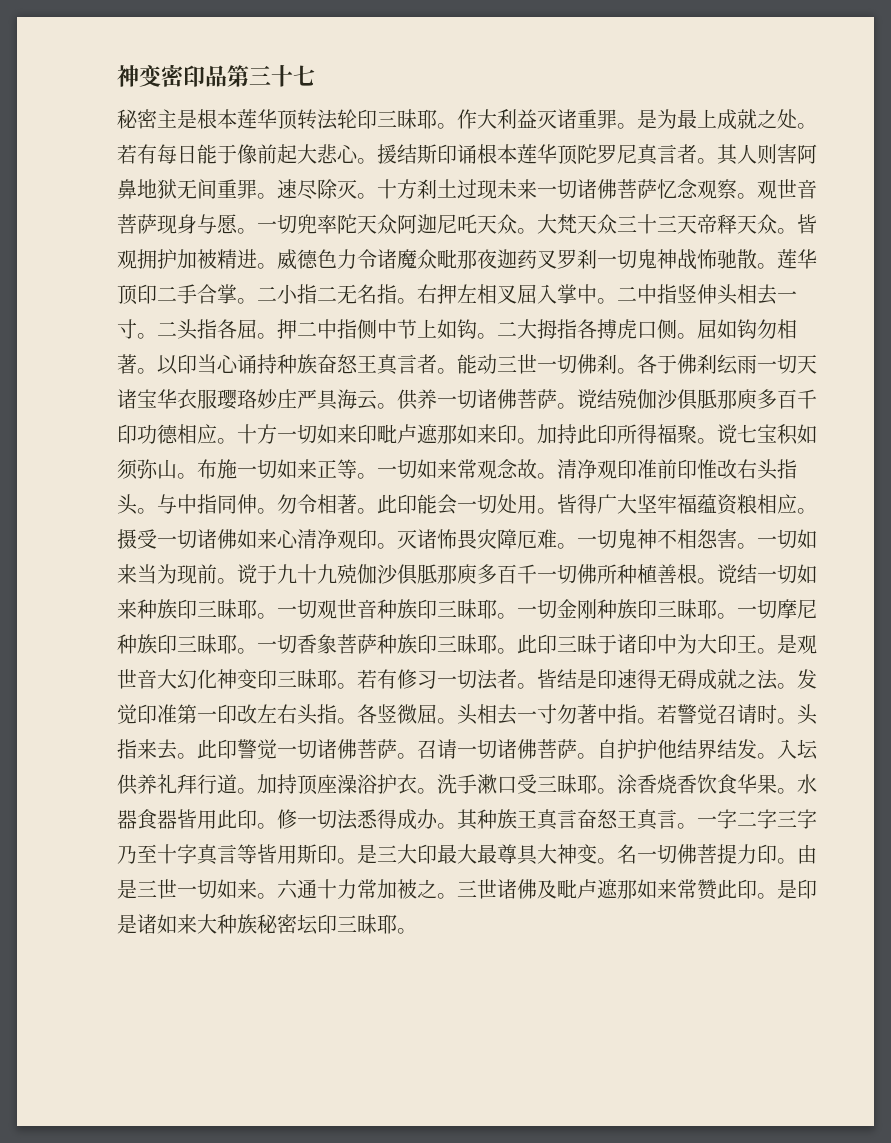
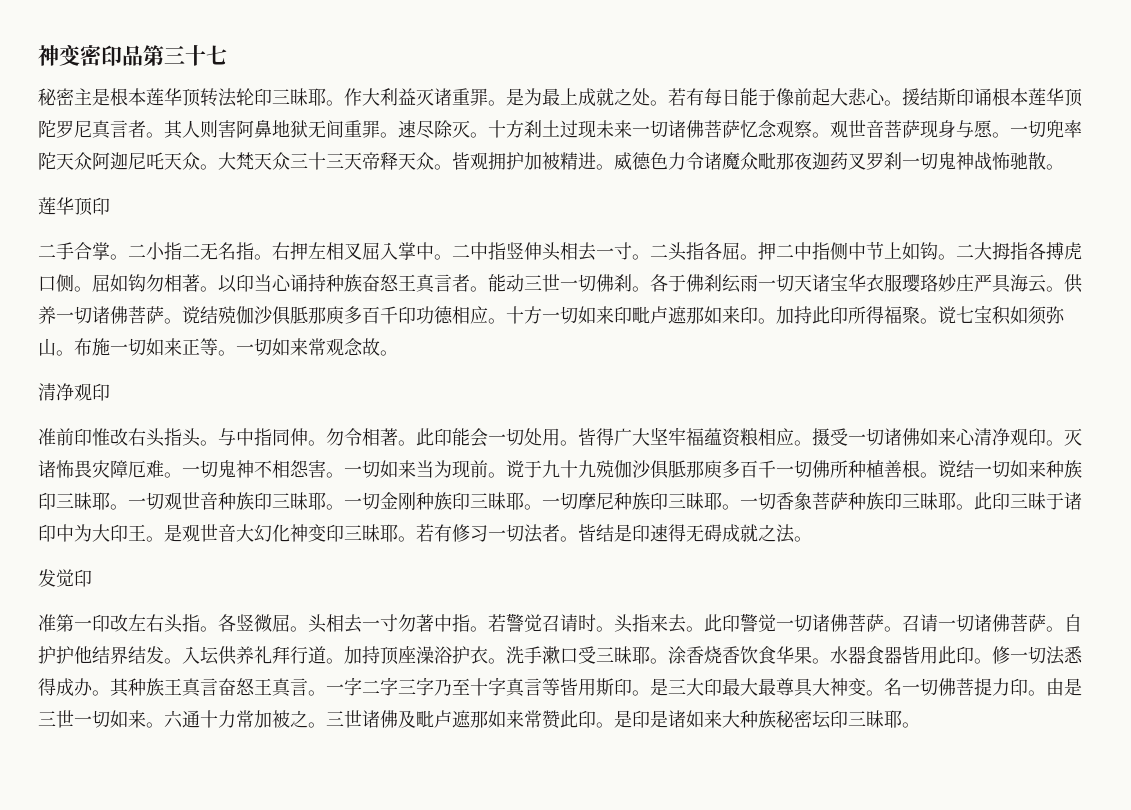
(777, 266) none -> (1064, 167) //
(157, 294) none -> (110, 206) //
[557,459,637,479] 清净观印 -> [38,383,110,401] // 清净观印 //
(797, 686) none -> (812, 539) //
(157, 714) none -> (92, 578) //

